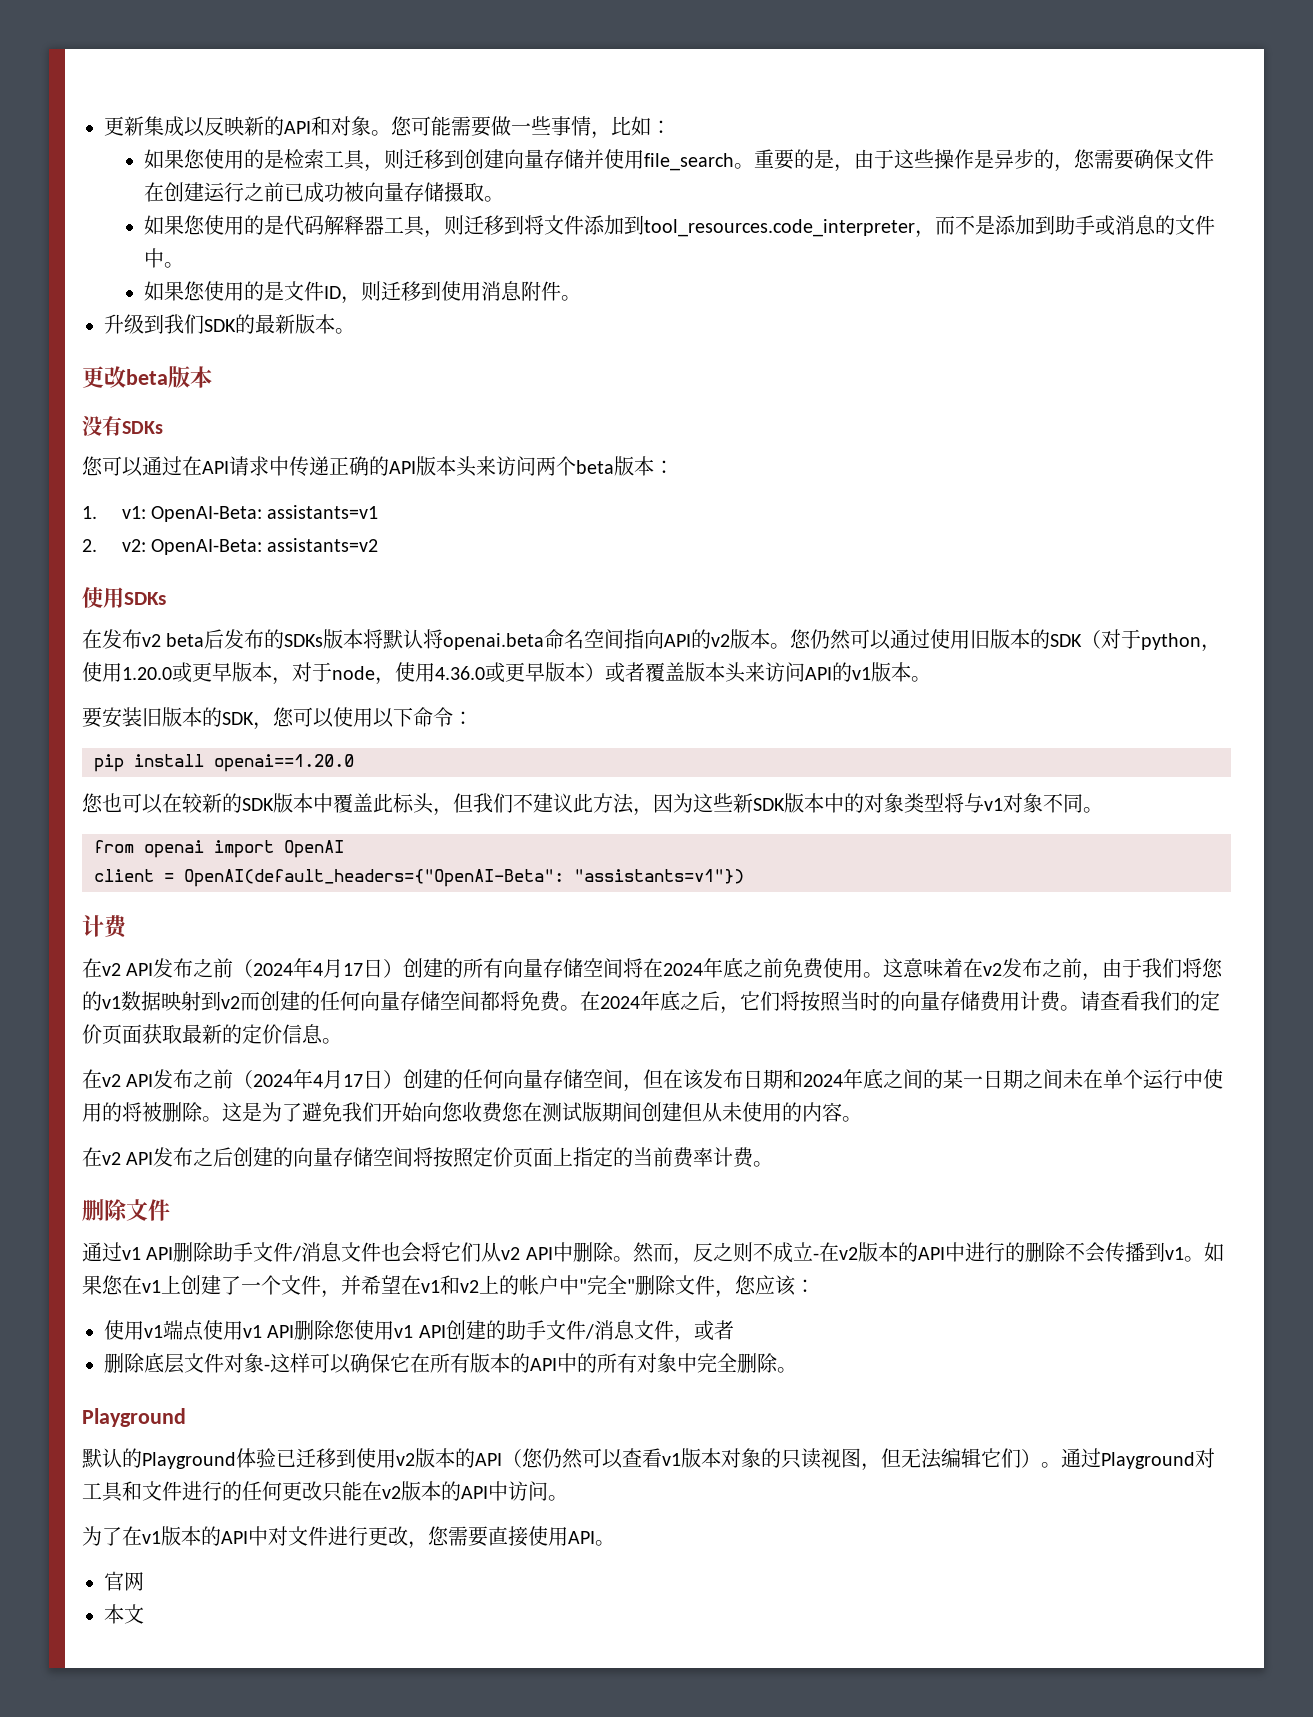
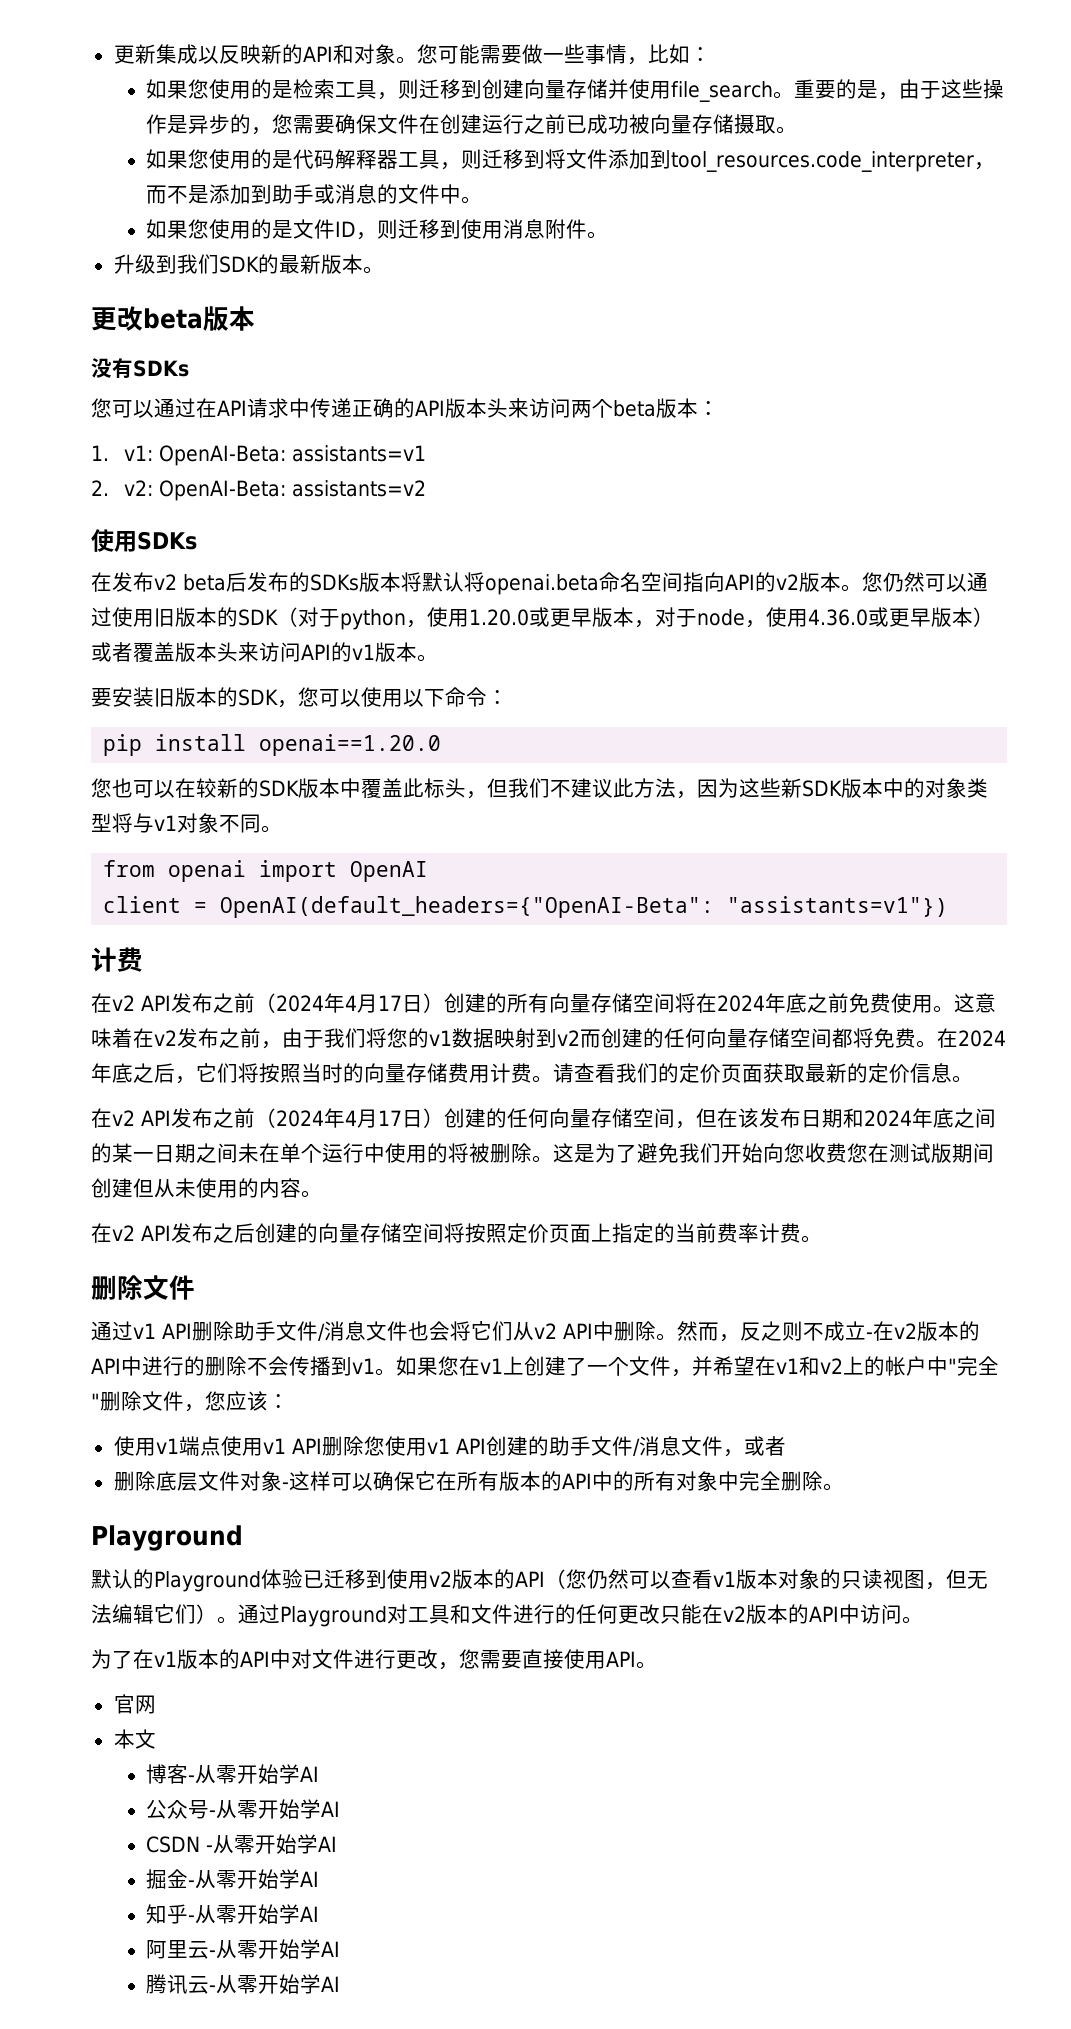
(144, 1614) none -> [146,1764,320,1784] [146,1799,341,1819] [146,1834,338,1854] [146,1869,320,1889] [146,1904,320,1924] [146,1939,341,1959] [146,1974,341,1994] // 博客-从零开始学AI // 公众号-从零开始学AI // CSDN -从零开始学AI // 掘金-从零开始学AI // 知乎-从零开始学AI // 阿里云-从零开始学AI // 腾讯云-从零开始学AI

